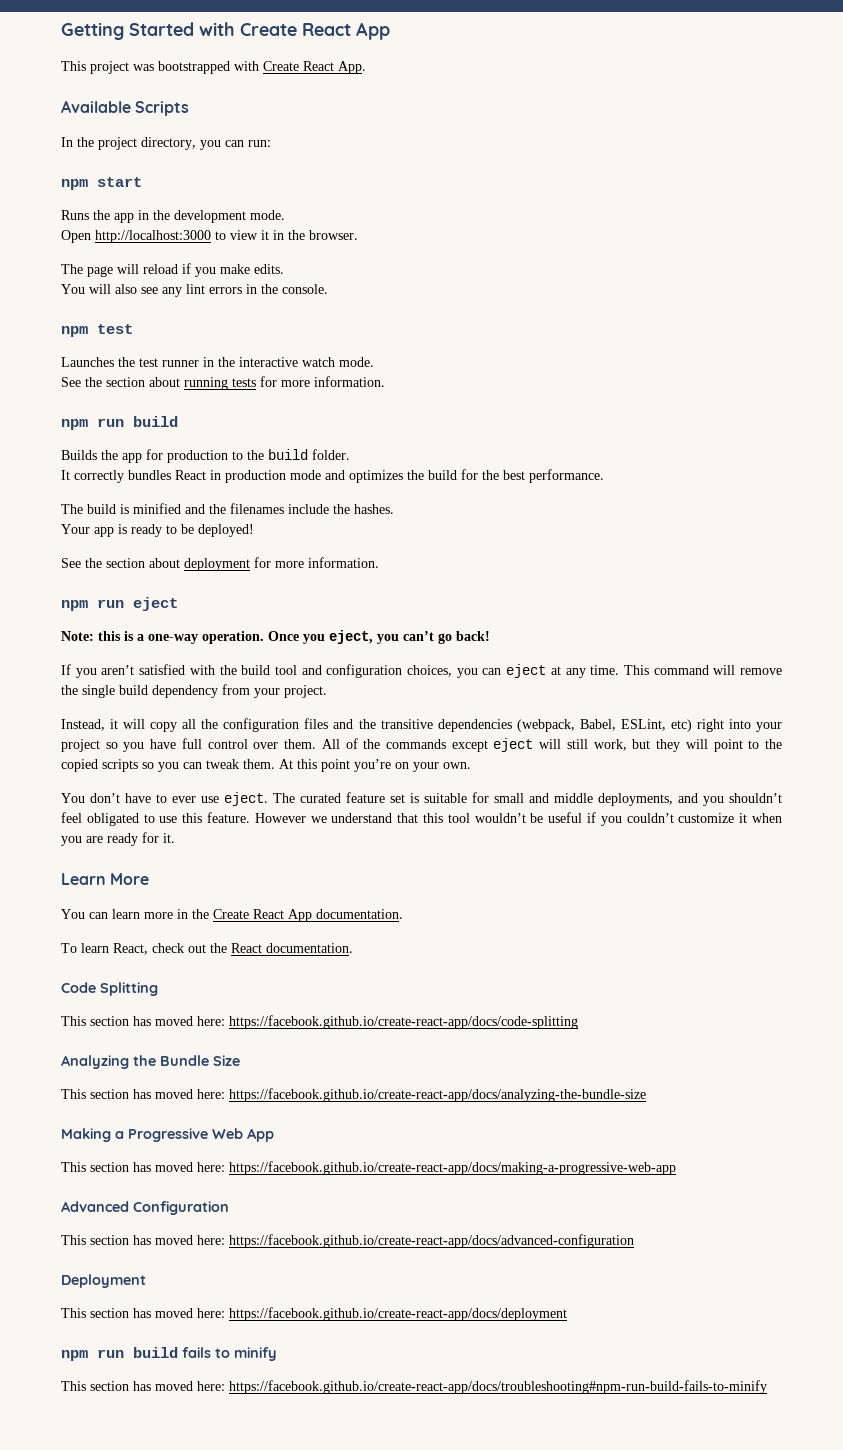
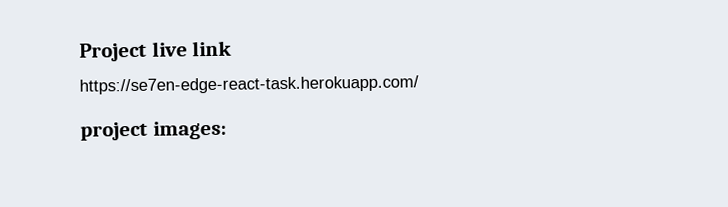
[61,22,390,40] [61,61,366,74] [61,100,190,116] [61,137,271,150] [61,177,142,190] [61,210,285,223] [61,230,358,243] [61,263,284,277] [61,284,328,297] [61,324,133,337] [61,357,374,367] [61,376,385,390] [61,416,178,430] [61,449,350,463] [61,469,604,483] [61,503,394,514] [61,524,254,537] [61,557,379,571] [61,597,178,611] [61,630,490,644] [61,664,783,678] [61,684,327,698] [61,718,782,732] [61,738,783,752] [61,759,471,772] [61,792,782,806] [61,812,782,826] [61,832,175,846] [61,873,150,885] [61,909,403,922] [61,943,353,955] [61,982,158,996] [61,1015,578,1029] [61,1055,240,1069] [61,1088,646,1102] [61,1128,274,1142] [61,1161,676,1175] [61,1201,229,1215] [61,1234,634,1248] [61,1274,146,1288] [61,1307,567,1321] [61,1347,277,1361] [61,1380,767,1394] Getting Started with Create React App // This project was bootstrapped with Create React App. // Available Scripts // In the project directory, you can run: // npm start // Runs the app in the development mode. // Open http://localhost:3000 to view it in the browser. // The page will reload if you make edits. // You will also see any lint errors in the console. // npm test // Launches the test runner in the interactive watch mode. // See the section about running tests for more information. // npm run build // Builds the app for production to the build folder. // It correctly bundles React in production mode and optimizes the build for the best performance. // The build is minified and the filenames include the hashes. // Your app is ready to be deployed! // See the section about deployment for more information. // npm run eject // Note: this is a one-way operation. Once you eject, you can’t go back! // If you aren’t satisfied with the build tool and configuration choices, you can eject at any time. This command will remove the single build dependency from your project. // Instead, it will copy all the configuration files and the transitive dependencies (webpack, Babel, ESLint, etc) right into your project so you have full control over them. All of the commands except eject will still work, but they will point to the copied scripts so you can tweak them. At this point you’re on your own. // You don’t have to ever use eject. The curated feature set is suitable for small and middle deployments, and you shouldn’t feel obligated to use this feature. However we understand that this tool wouldn’t be useful if you couldn’t customize it when you are ready for it. // Learn More // You can learn more in the Create React App documentation. // To learn React, check out the React documentation. // Code Splitting // This section has moved here: https://facebook.github.io/create-react-app/docs/code-splitting // Analyzing the Bundle Size // This section has moved here: https://facebook.github.io/create-react-app/docs/analyzing-the-bundle-size // Making a Progressive Web App // This section has moved here: https://facebook.github.io/create-react-app/docs/making-a-progressive-web-app // Advanced Configuration // This section has moved here: https://facebook.github.io/create-react-app/docs/advanced-configuration // Deployment // This section has moved here: https://facebook.github.io/create-react-app/docs/deployment // npm run build fails to minify // This section has moved here: https://facebook.github.io/create-react-app/docs/troubleshooting#npm-run-build-fails-to-minify -> [79,40,233,62] [79,75,419,95] [80,120,227,141] Project live link // https://se7en-edge-react-task.herokuapp.com/ // project images:

